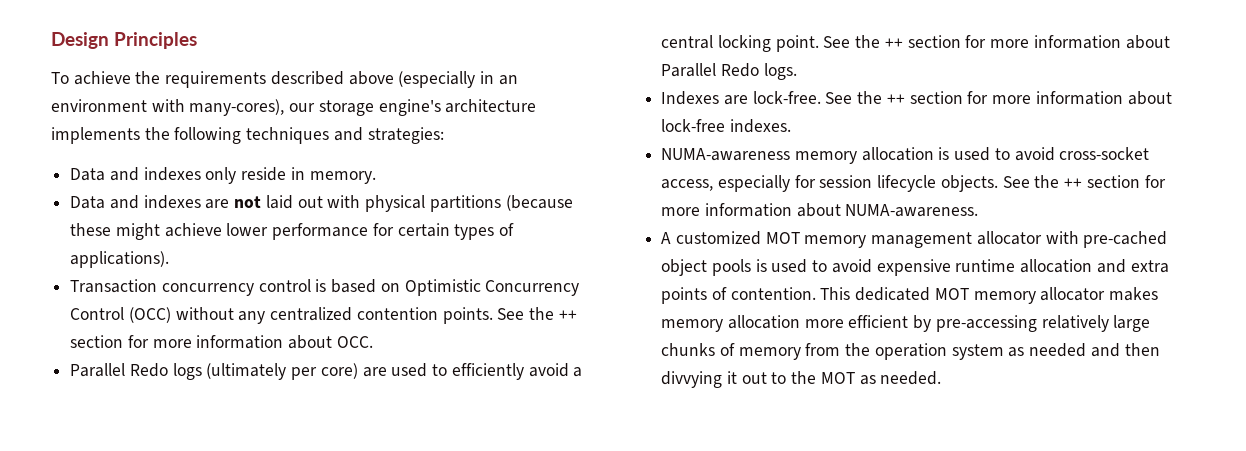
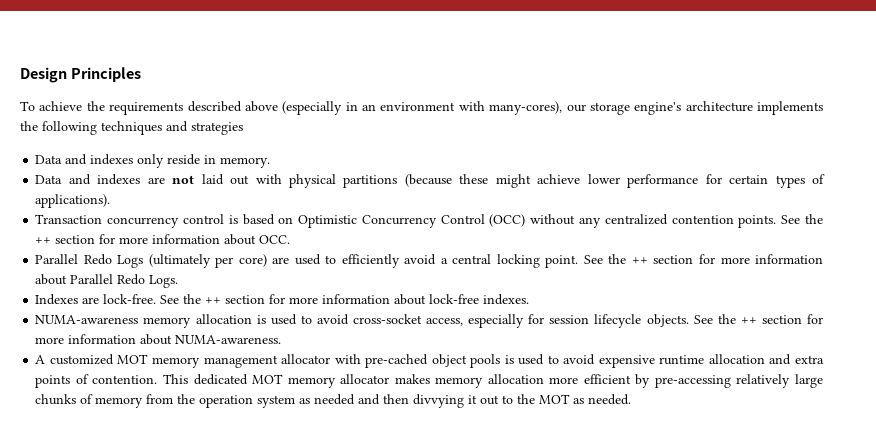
[367,127,444,144] strategies: -> [191,122,243,135] strategies
[172,363,202,380] logs -> [117,255,144,268] Logs
[763,63,797,80] logs. -> [149,275,179,288] Logs.

